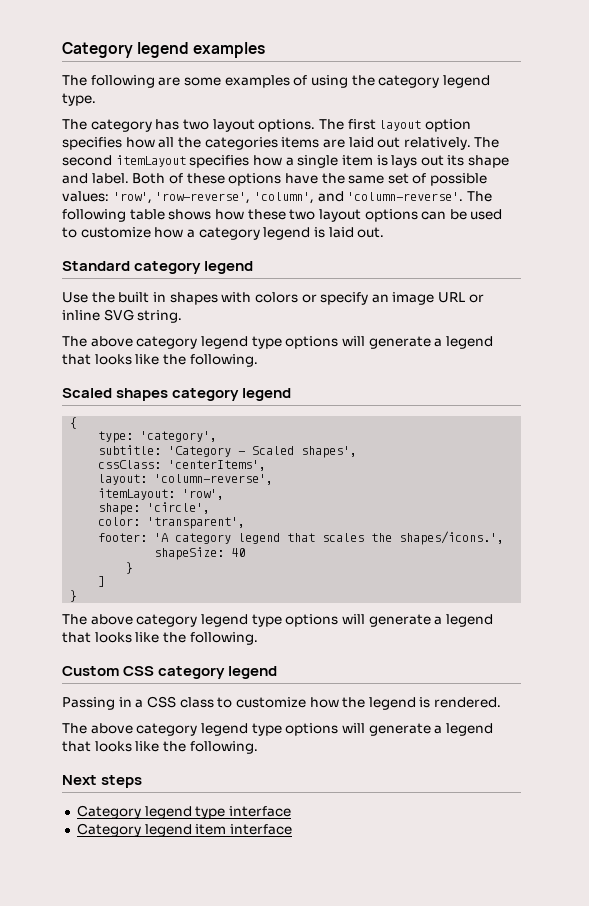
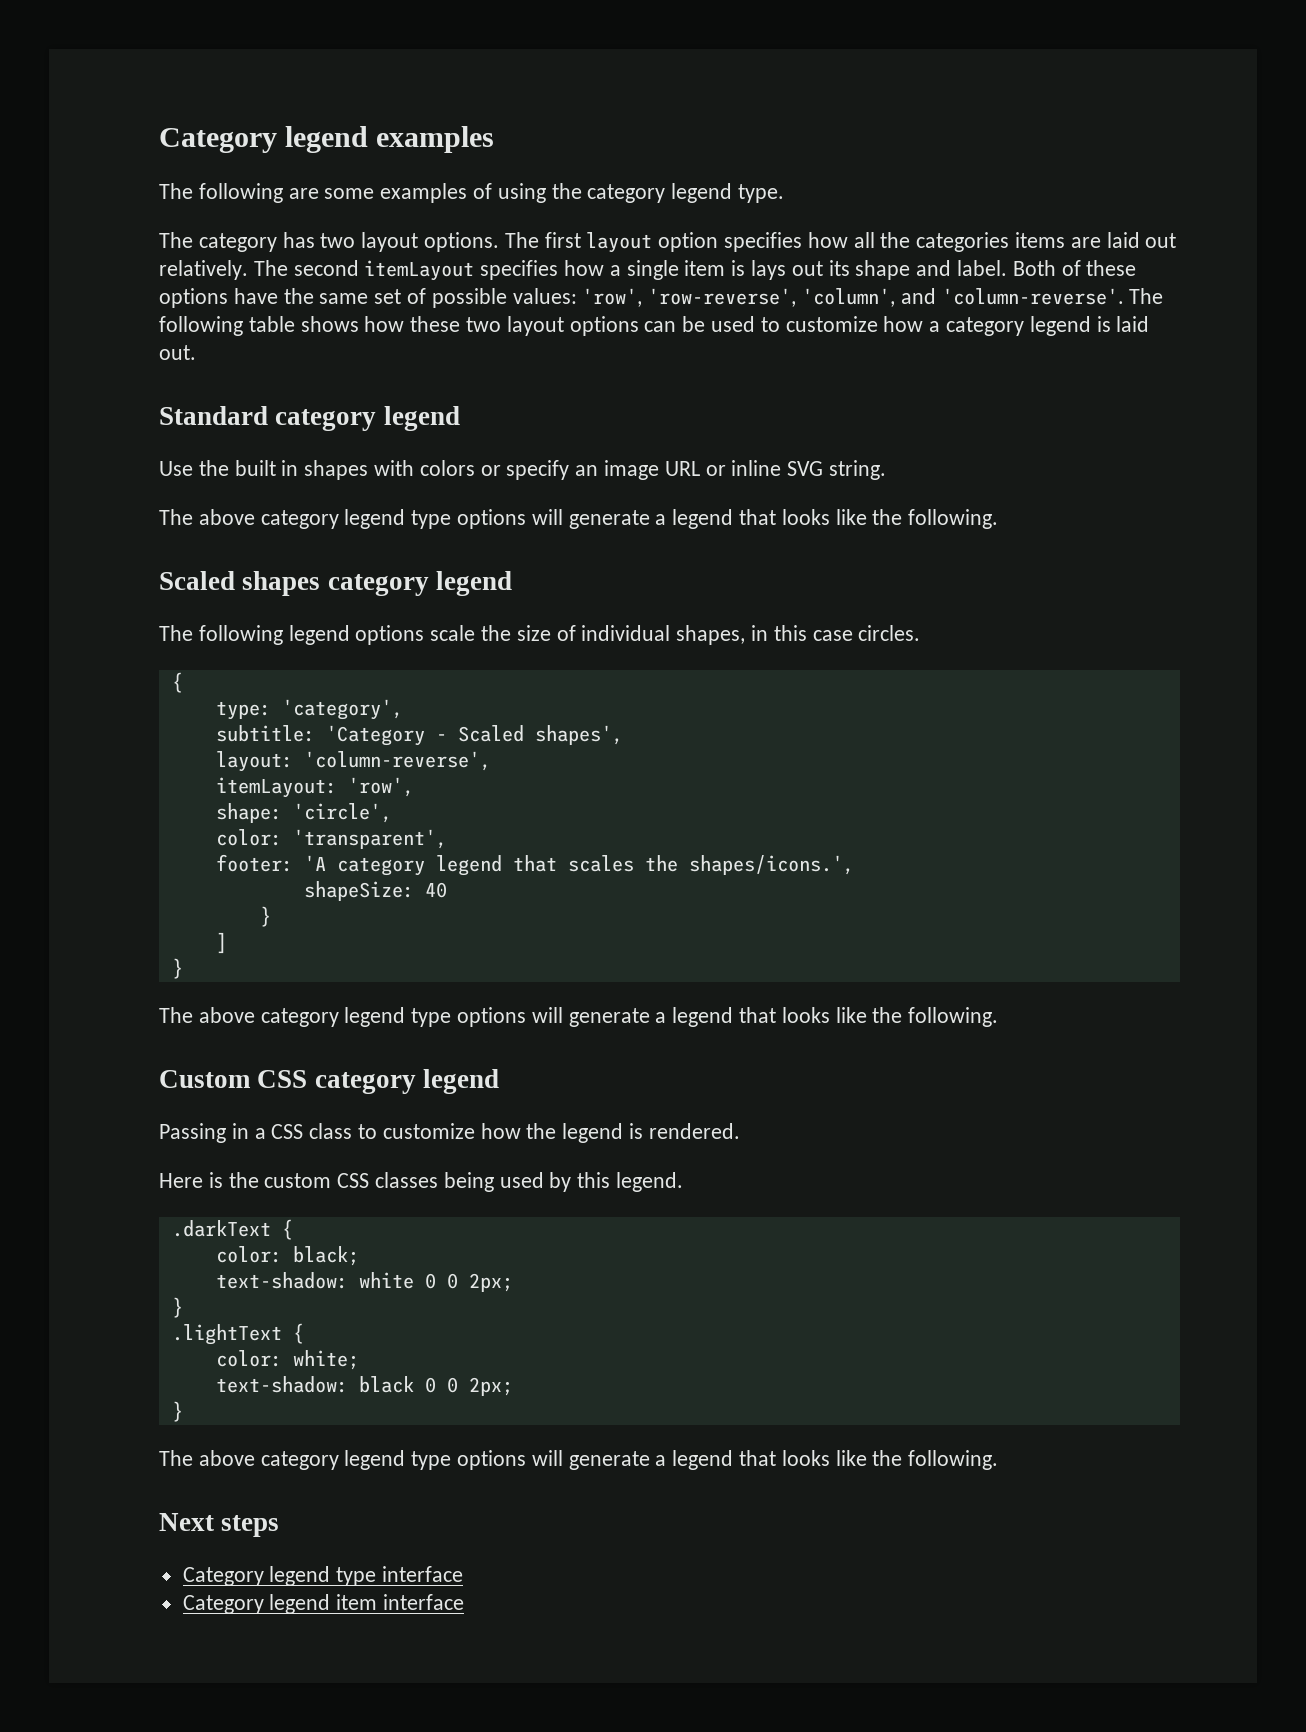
(292, 394) none -> [159,625,921,645] // The following legend options scale the size of individual shapes, in this case circles.
[98,460,267,471] // cssClass: 'centerItems', -> (623, 735) none
(502, 702) none -> [159,1172,684,1192] [171,1219,293,1240] [215,1246,359,1266] [215,1272,513,1292] [171,1297,183,1318] [171,1323,304,1345] [215,1350,359,1370] [215,1376,513,1396] [171,1401,183,1422] // Here is the custom CSS classes being used by this legend. // .darkText { // color: black; // text-shadow: white 0 0 2px; // } // .lightText { // color: white; // text-shadow: black 0 0 2px; // }

